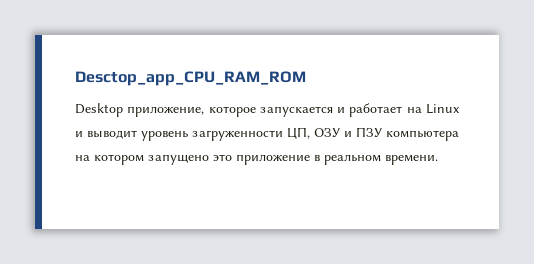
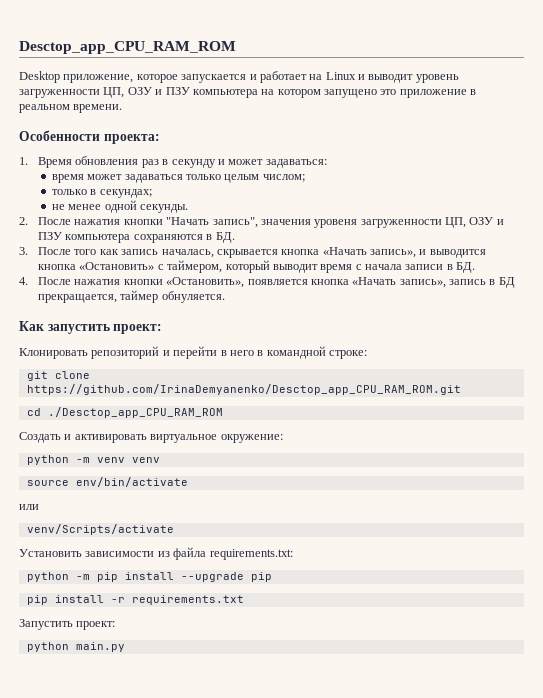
(438, 160) none -> [19,130,160,144] [19,156,327,168] [51,174,305,183] [51,189,152,198] [51,200,188,213] [19,217,504,228] [38,232,235,243] [19,247,486,258] [38,260,476,273] [19,277,515,288] [38,290,225,303] [19,321,163,334] [19,346,367,359] [26,371,90,381] [26,384,461,395] [26,407,223,418] [19,432,283,443] [26,455,160,465] [26,477,188,487] [19,504,39,510] [26,524,174,535] [19,547,293,560] [26,572,272,582] [26,595,244,605] [19,619,116,630] [26,642,125,652] // Особенности проекта: // 1. Время обновления раз в секунду и может задаваться: // время может задаваться только целым числом; // только в секундах; // не менее одной секунды. // 2. После нажатия кнопки "Начать запись", значения уровеня загруженности ЦП, ОЗУ и ПЗУ компьютера сохраняются в БД. // 3. После того как запись началась, скрывается кнопка «Начать запись», и выводится кнопка «Остановить» с таймером, который выводит время с начала записи в БД. // 4. После нажатия кнопки «Остановить», появляется кнопка «Начать запись», запись в БД прекращается, таймер обнуляется. // Как запустить проект: // Клонировать репозиторий и перейти в него в командной строке: // git clone https://github.com/IrinaDemyanenko/Desctop_app_CPU_RAM_ROM.git // cd ./Desctop_app_CPU_RAM_ROM // Cоздать и активировать виртуальное окружение: // python -m venv venv // source env/bin/activate // или // venv/Scripts/activate // Установить зависимости из файла requirements.txt: // python -m pip install --upgrade pip // pip install -r requirements.txt // Запустить проект: // python main.py

